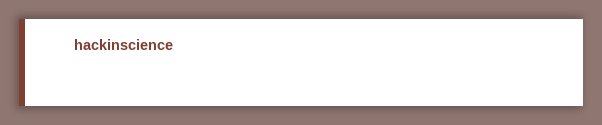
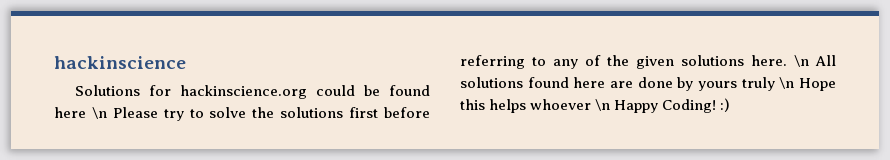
(173, 44) none -> [75,85,430,99] [54,107,431,121] [460,55,836,69] [460,77,836,91] [460,98,731,113] // Solutions for hackinscience.org could be found here \n Please try to solve the solutions first before referring to any of the given solutions here. \n All solutions found here are done by yours truly \n Hope this helps whoever \n Happy Coding! :)

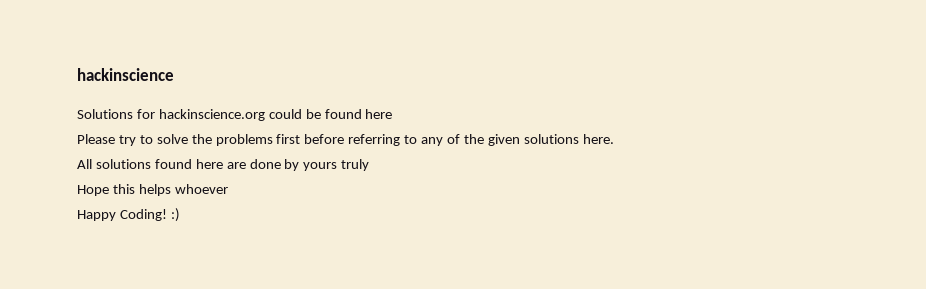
[91,107,107,119] \n -> (393, 114) //
[280,107,344,118] solutions -> [215,134,273,146] problems
[794,55,809,67] \n -> (614, 139) //
[779,77,795,89] \n -> (370, 165) //
[595,99,611,111] \n -> (228, 189) //

